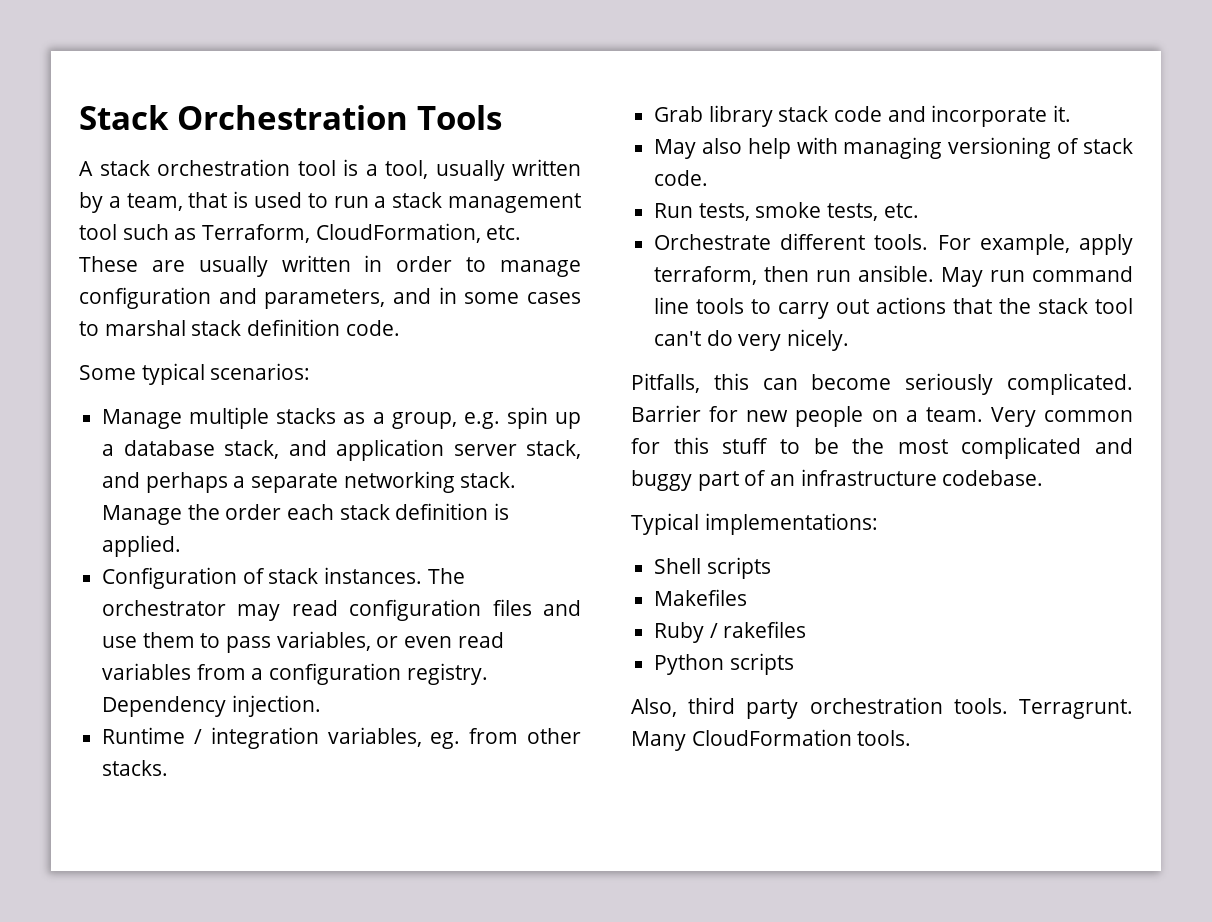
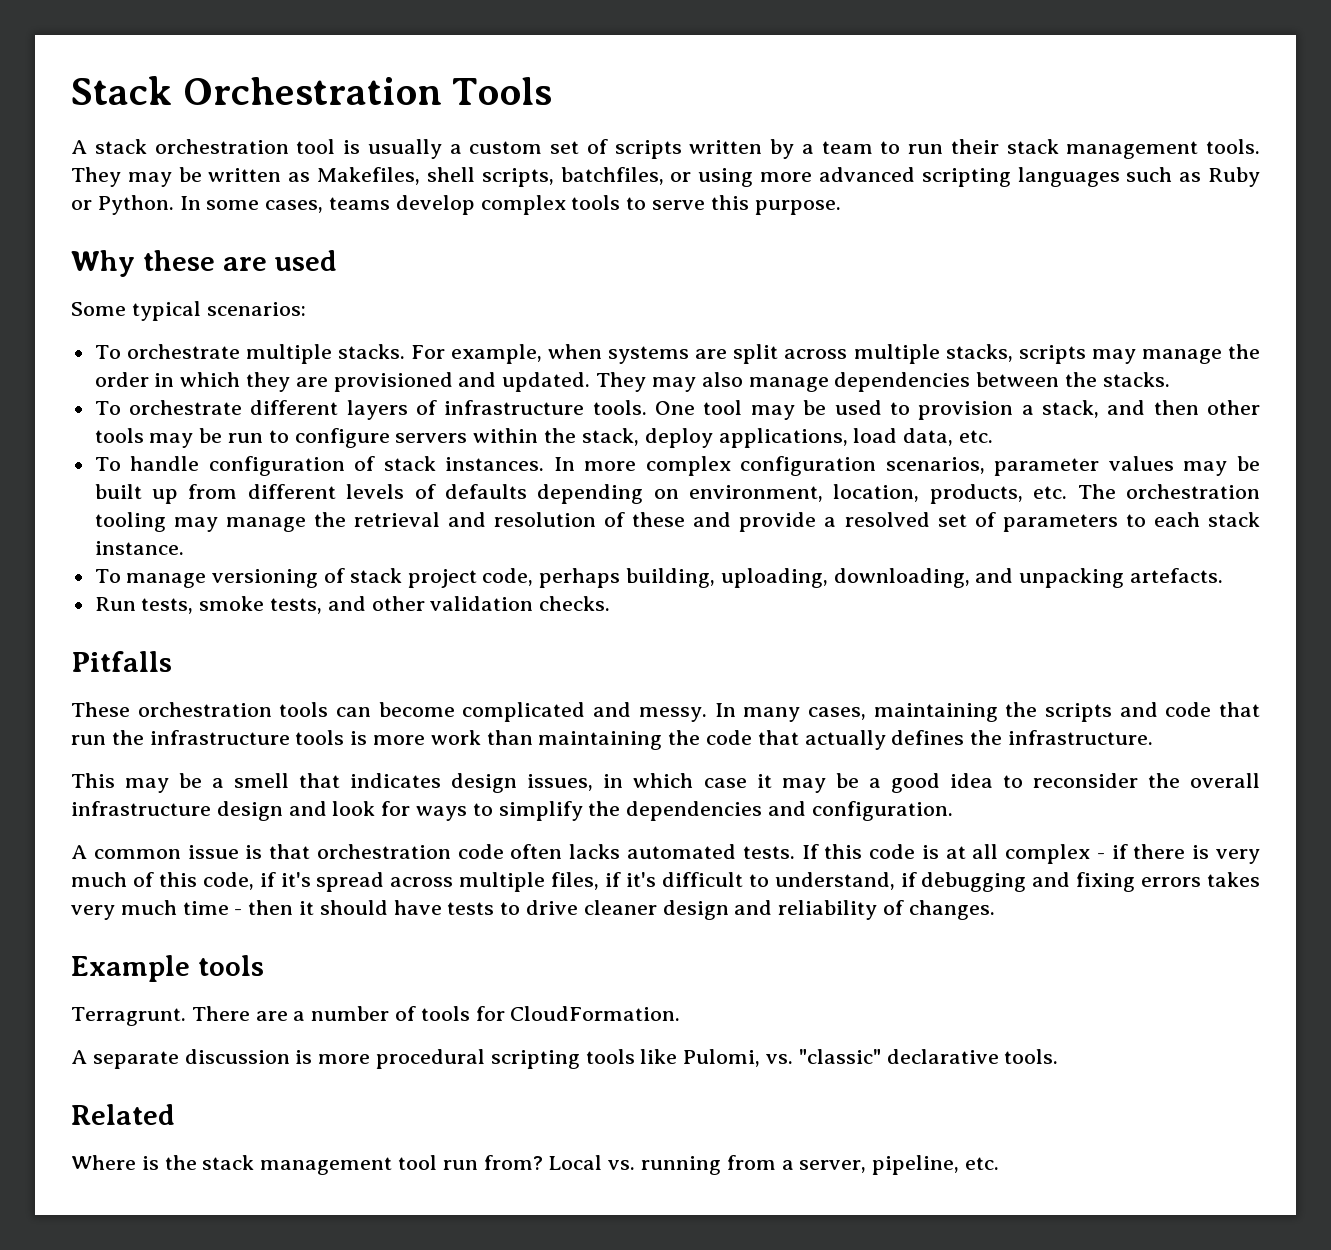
[365,159,581,181] [79,191,302,213] a tool, usually written by a team, that is used -> [367,139,873,159] usually a custom set of scripts written by a team
[374,192,581,213] [79,223,522,243] [79,255,581,277] [79,287,581,309] [79,319,400,336] [79,363,311,385] [102,407,581,429] [102,439,581,461] [102,471,517,493] [102,503,510,525] [102,535,182,557] [102,567,465,589] [102,599,581,621] [102,631,504,653] [102,663,488,685] [102,695,321,717] [102,727,581,749] [102,760,169,776] [654,105,1072,127] [654,137,1133,159] [654,170,709,186] [654,202,919,221] [654,233,1133,255] [654,265,1133,287] [654,297,1133,319] [654,329,850,351] [631,373,1133,395] [631,405,1133,427] [631,437,1133,459] [631,469,1044,491] [631,513,878,535] [654,557,771,579] [654,589,748,606] [654,621,807,643] [654,653,794,675] [631,697,1134,719] [631,729,912,751] a stack management tool such as Terraform, CloudFormation, etc. These are usually written in order to manage configuration and parameters, and in some cases to marshal stack definition code. // Some typical scenarios: // Manage multiple stacks as a group, e.g. spin up a database stack, and application server stack, and perhaps a separate networking stack. Manage the order each stack definition is applied. // Configuration of stack instances. The orchestrator may read configuration files and use them to pass variables, or even read variables from a configuration registry. Dependency injection. // Runtime / integration variables, eg. from other stacks. // Grab library stack code and incorporate it. // May also help with managing versioning of stack code. // Run tests, smoke tests, etc. // Orchestrate different tools. For example, apply terraform, then run ansible. May run command line tools to carry out actions that the stack tool can't do very nicely. // Pitfalls, this can become seriously complicated. Barrier for new people on a team. Very common for this stuff to be the most complicated and buggy part of an infrastructure codebase. // Typical implementations: // Shell scripts // Makefiles // Ruby / rakefiles // Python scripts // Also, third party orchestration tools. Terragrunt. Many CloudFormation tools. -> [950,139,1260,159] [71,167,1260,187] [71,195,841,215] [71,250,338,277] [71,301,306,321] [94,344,1260,364] [94,372,1170,392] [94,400,1260,420] [94,428,993,448] [94,456,1260,476] [94,484,1260,504] [94,512,1261,532] [94,541,184,555] [94,568,1224,588] [94,596,611,614] [71,651,172,672] [71,702,1260,722] [71,730,1154,750] [71,773,1260,793] [71,801,953,821] [71,844,1260,864] [71,872,1260,892] [71,900,995,920] [71,955,264,982] [71,1006,681,1026] [71,1049,1059,1069] [71,1104,175,1125] [71,1155,1000,1175] their stack management tools. They may be written as Makefiles, shell scripts, batchfiles, or using more advanced scripting languages such as Ruby or Python. In some cases, teams develop complex tools to serve this purpose. // Why these are used // Some typical scenarios: // To orchestrate multiple stacks. For example, when systems are split across multiple stacks, scripts may manage the order in which they are provisioned and updated. They may also manage dependencies between the stacks. // To orchestrate different layers of infrastructure tools. One tool may be used to provision a stack, and then other tools may be run to configure servers within the stack, deploy applications, load data, etc. // To handle configuration of stack instances. In more complex configuration scenarios, parameter values may be built up from different levels of defaults depending on environment, location, products, etc. The orchestration tooling may manage the retrieval and resolution of these and provide a resolved set of parameters to each stack instance. // To manage versioning of stack project code, perhaps building, uploading, downloading, and unpacking artefacts. // Run tests, smoke tests, and other validation checks. // Pitfalls // These orchestration tools can become complicated and messy. In many cases, maintaining the scripts and code that run the infrastructure tools is more work than maintaining the code that actually defines the infrastructure. // This may be a smell that indicates design issues, in which case it may be a good idea to reconsider the overall infrastructure design and look for ways to simplify the dependencies and configuration. // A common issue is that orchestration code often lacks automated tests. If this code is at all complex - if there is very much of this code, if it's spread across multiple files, if it's difficult to understand, if debugging and fixing errors takes very much time - then it should have tests to drive cleaner design and reliability of changes. // Example tools // Terragrunt. There are a number of tools for CloudFormation. // A separate discussion is more procedural scripting tools like Pulomi, vs. "classic" declarative tools. // Related // Where is the stack management tool run from? Local vs. running from a server, pipeline, etc.

